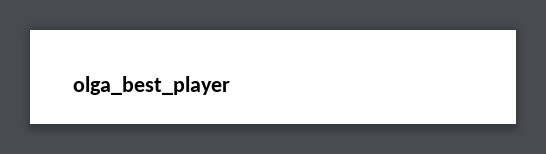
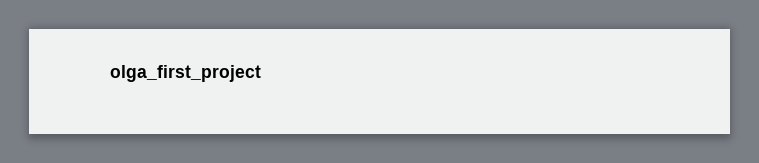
[73,76,230,95] olga_best_player -> [110,65,261,82] olga_first_project

